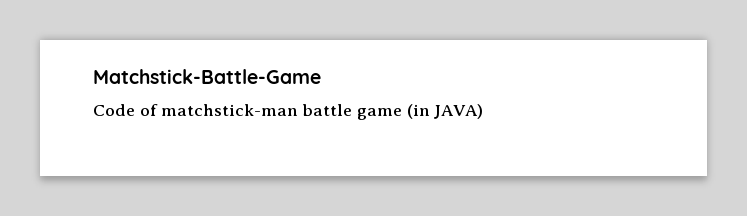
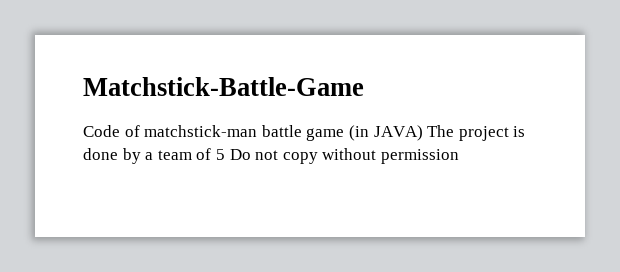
(484, 111) none -> [427,125,526,141] [83,148,459,164] The project is done by a team of 5 Do not copy without permission

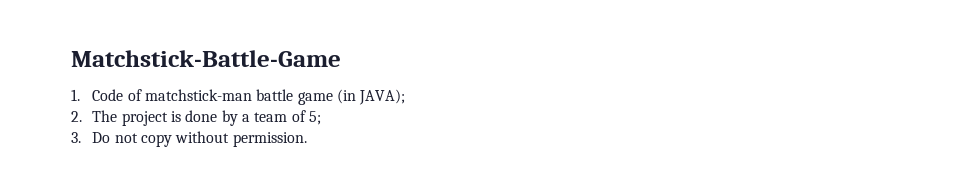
(364, 86) none -> [71,89,80,101] 1.
[373,125,423,141] JAVA) -> [359,89,406,105] [71,111,82,122] JAVA); // 2.
[215,149,225,160] 5 -> [309,111,322,125] [71,132,81,143] 5; // 3.
[380,149,459,164] permission -> [232,132,307,147] permission.

